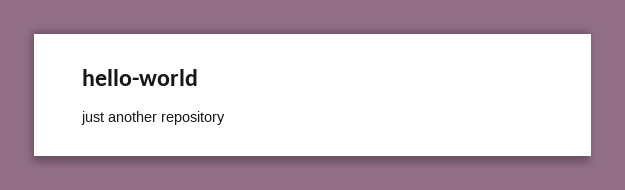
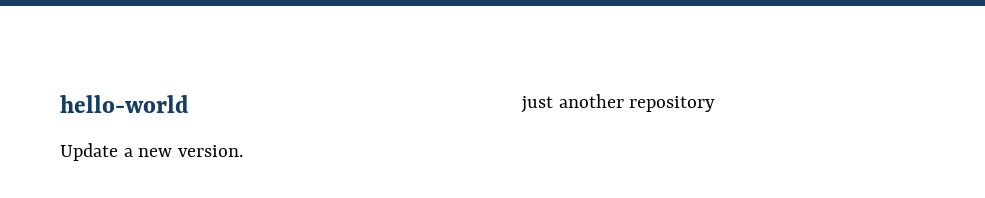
(198, 77) none -> [60,143,244,161] // Update a new version.

